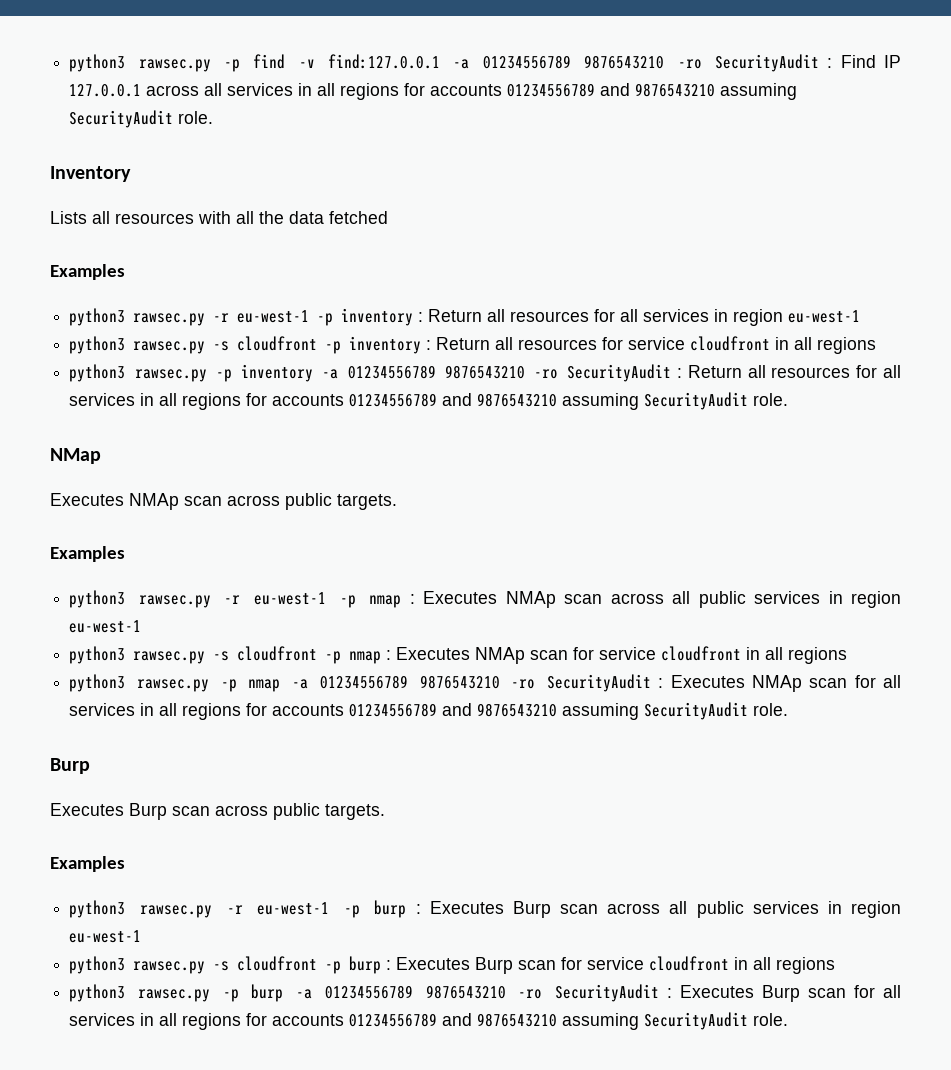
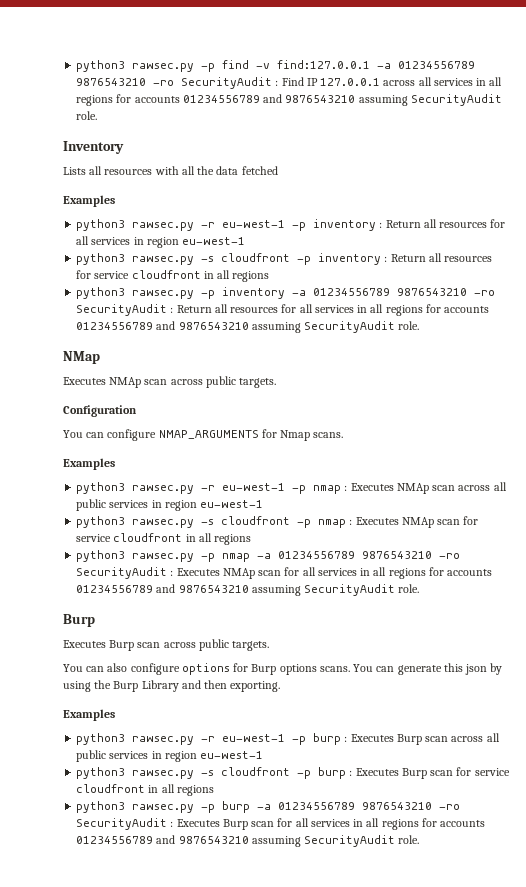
(397, 502) none -> [63,405,137,417] [63,429,344,441] // Configuration // You can configure NMAP_ARGUMENTS for Nmap scans.
(385, 812) none -> [63,663,503,675] [63,680,281,692] // You can also configure options for Burp options scans. You can generate this json by using the Burp Library and then exporting.

